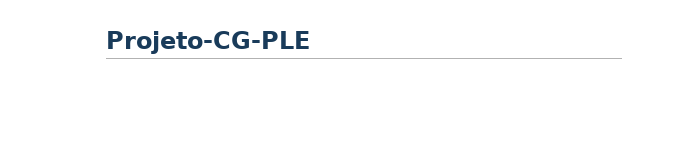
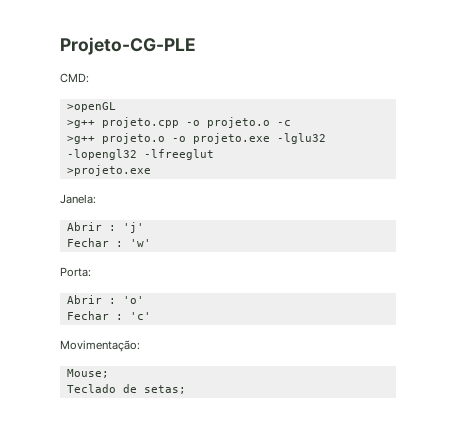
(310, 42) none -> [60,73,89,83] [66,102,116,112] [66,117,291,128] [66,133,326,144] [66,149,214,160] [66,165,151,176] [60,194,96,204] [66,222,144,233] [66,238,151,247] [60,267,91,277] [66,295,144,304] [66,311,151,320] [60,340,140,352] [66,369,109,378] [66,384,186,394] // CMD: // >openGL // >g++ projeto.cpp -o projeto.o -c // >g++ projeto.o -o projeto.exe -lglu32 -lopengl32 -lfreeglut // >projeto.exe // Janela: // Abrir : 'j' // Fechar : 'w' // Porta: // Abrir : 'o' // Fechar : 'c' // Movimentação: // Mouse; // Teclado de setas;

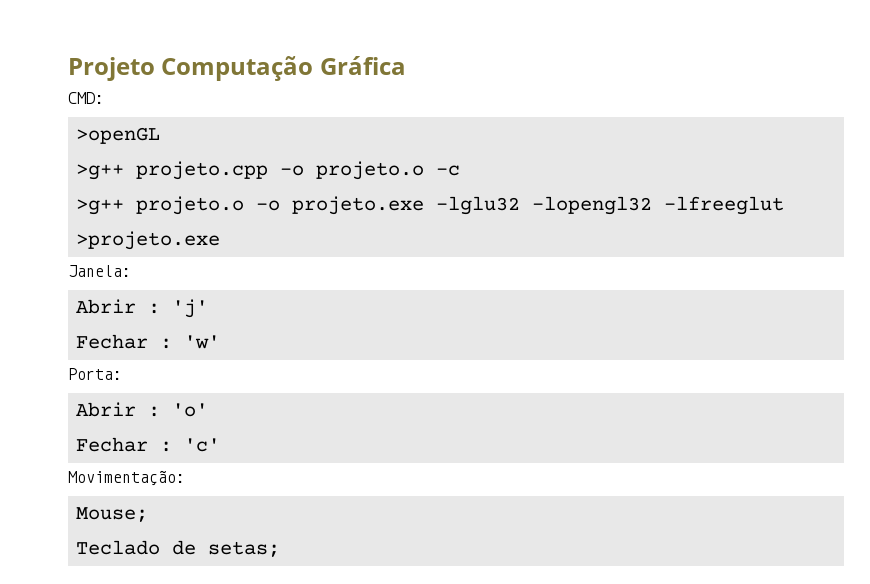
[60,37,196,55] Projeto-CG-PLE -> [68,56,406,81] Projeto Computação Gráfica

